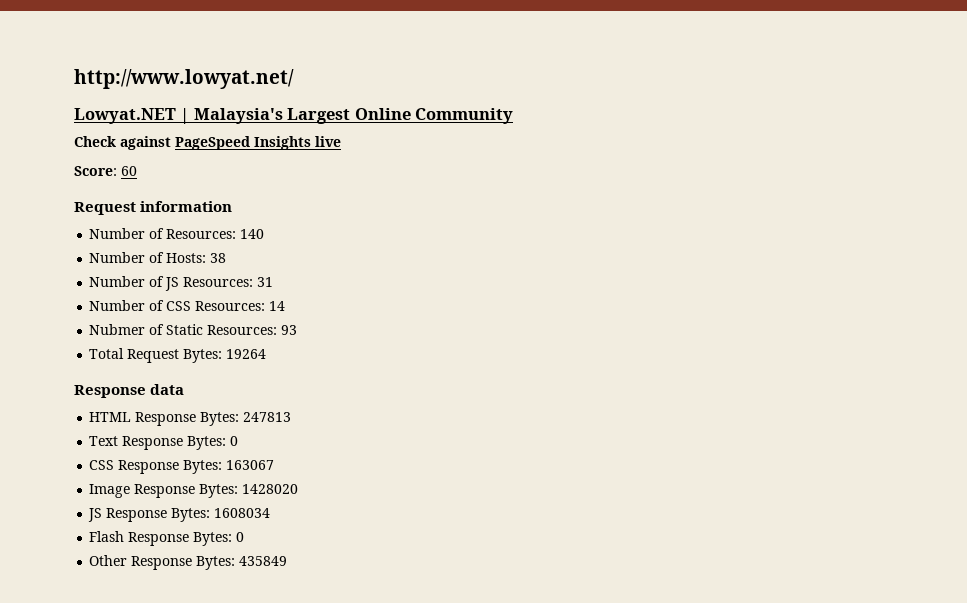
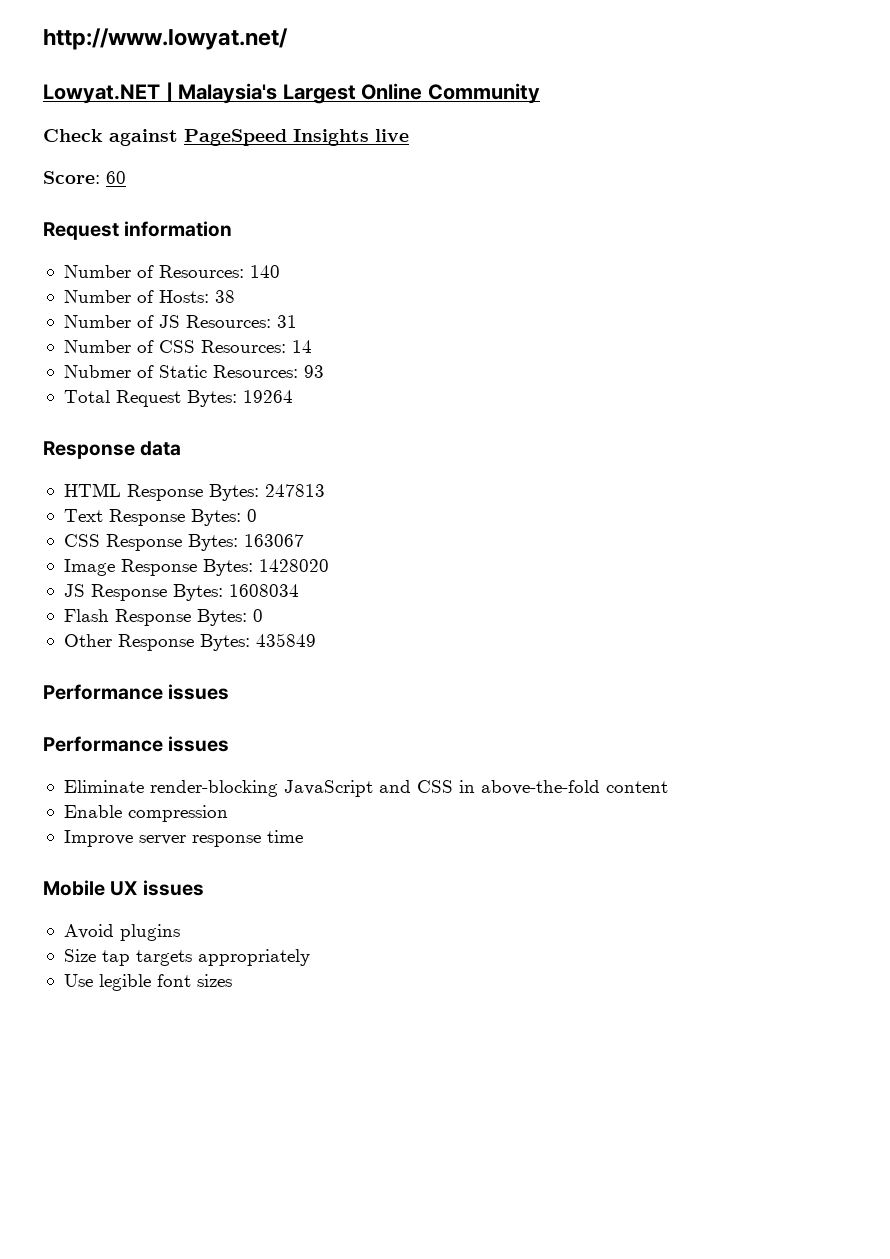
(288, 561) none -> [43,684,230,700] [43,736,230,752] [63,780,668,797] [63,805,228,822] [63,830,303,847] [43,880,204,896] [63,924,180,941] [63,949,310,966] [63,974,232,991] // Performance issues // Performance issues // Eliminate render-blocking JavaScript and CSS in above-the-fold content // Enable compression // Improve server response time // Mobile UX issues // Avoid plugins // Size tap targets appropriately // Use legible font sizes

